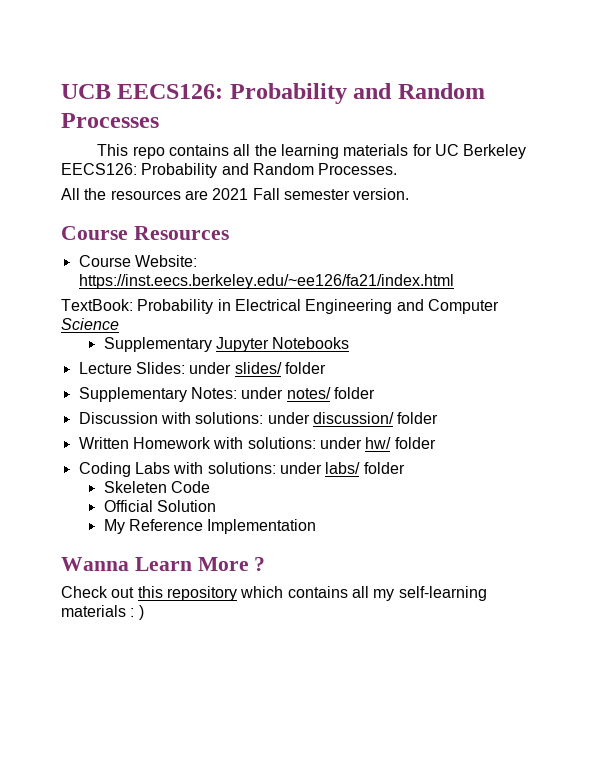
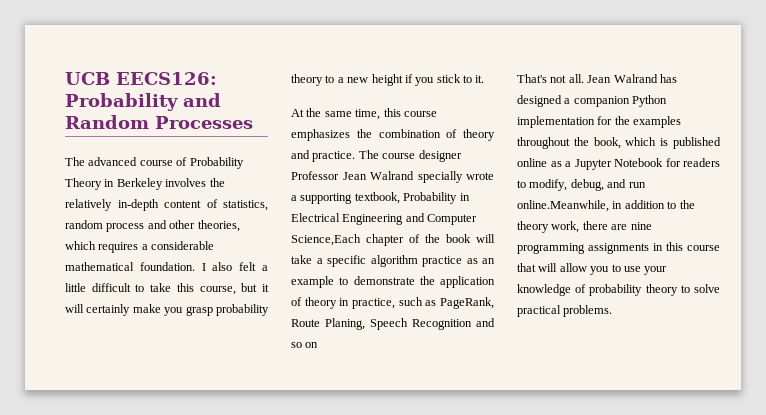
[97,144,527,159] [61,163,398,178] [61,188,410,200] [61,226,229,240] [78,255,197,267] [78,274,454,289] [61,299,133,311] This repo contains all the learning materials for UC Berkeley EECS126: Probability and Random Processes. // All the resources are 2021 Fall semester version. // Course Resources // Course Website: https://inst.eecs.berkeley.edu/~ee126/fa21/index.html // TextBook: -> [65,157,244,169] [65,178,225,190] [65,199,268,211] [65,220,240,232] [65,241,215,253] [65,262,269,271] [65,283,269,295] [65,304,269,316] [291,74,485,86] [291,108,437,120] [291,129,495,141] [291,150,462,162] [291,171,494,183] [291,192,400,204] The advanced course of Probability Theory in Berkeley involves the relatively in-depth content of statistics, random process and other theories, which requires a considerable mathematical foundation. I also felt a little difficult to take this course, but it will certainly make you grasp probability theory to a new height if you stick to it. // At the same time, this course emphasizes the combination of theory and practice. The course designer Professor Jean Walrand specially wrote a supporting textbook,
[61,318,119,330] [103,337,350,352] [78,362,326,374] [78,387,375,402] [78,412,439,424] [78,437,436,449] [78,462,405,477] [103,481,210,493] [103,500,216,512] [103,519,317,534] [61,557,266,571] [61,586,487,601] [61,605,144,620] Science // Supplementary Jupyter Notebooks // Lecture Slides: under slides/ folder // Supplementary Notes: under notes/ folder // Discussion with solutions: under discussion/ folder // Written Homework with solutions: under hw/ folder // Coding Labs with solutions: under labs/ folder // Skeleten Code // Official Solution // My Reference Implementation // Wanna Learn More ? // Check out this repository which contains all my self-learning materials : ) -> [291,234,495,246] [291,255,495,267] [291,276,495,288] [291,297,494,309] [291,318,495,330] [291,342,319,348] [517,74,677,83] [517,95,668,107] [517,116,682,128] [517,137,721,149] [517,158,720,170] [517,179,646,191] [517,200,695,212] [517,221,652,233] [517,242,720,254] [517,263,668,275] [517,284,720,296] [517,305,613,317] Science,Each chapter of the book will take a specific algorithm practice as an example to demonstrate the application of theory in practice, such as PageRank, Route Planing, Speech Recognition and so on // That's not all. Jean Walrand has designed a companion Python implementation for the examples throughout the book, which is published online as a Jupyter Notebook for readers to modify, debug, and run online.Meanwhile, in addition to the theory work, there are nine programming assignments in this course that will allow you to use your knowledge of probability theory to solve practical problems.

